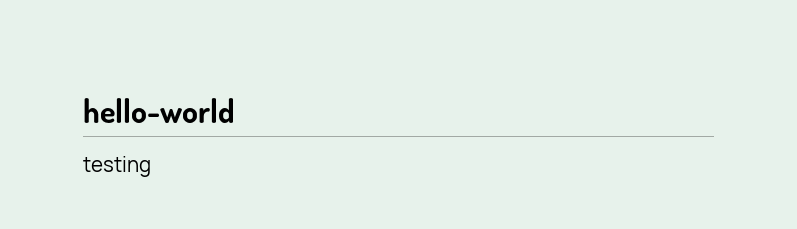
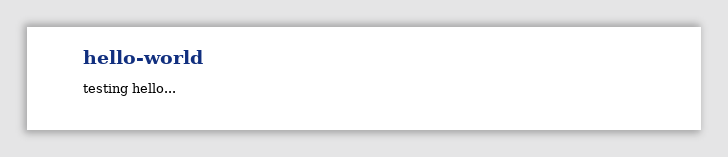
(151, 166) none -> [132,83,176,93] hello...

